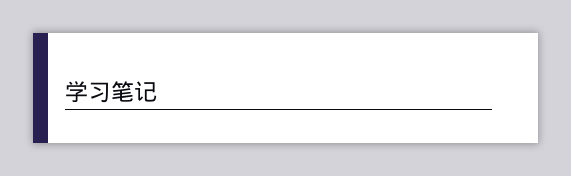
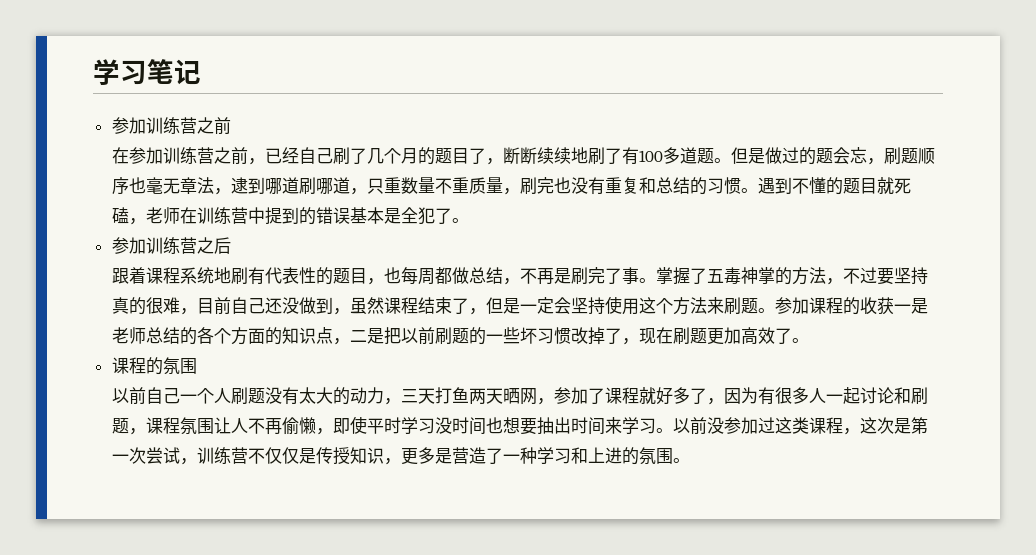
(157, 91) none -> [111,117,231,135] [111,147,935,165] [111,177,911,195] [111,207,469,225] [111,237,231,254] [111,267,928,285] [111,296,928,315] [111,327,809,345] [111,357,197,375] [111,387,928,405] [111,416,928,435] [111,447,690,465] // 参加训练营之前 // 在参加训练营之前，已经自己刷了几个月的题目了，断断续续地刷了有100多道题。但是做过的题会忘，刷题顺序也毫无章法，逮到哪道刷哪道，只重数量不重质量，刷完也没有重复和总结的习惯。遇到不懂的题目就死磕，老师在训练营中提到的错误基本是全犯了。 // 参加训练营之后 // 跟着课程系统地刷有代表性的题目，也每周都做总结，不再是刷完了事。掌握了五毒神掌的方法，不过要坚持真的很难，目前自己还没做到，虽然课程结束了，但是一定会坚持使用这个方法来刷题。参加课程的收获一是老师总结的各个方面的知识点，二是把以前刷题的一些坏习惯改掉了，现在刷题更加高效了。 // 课程的氛围 // 以前自己一个人刷题没有太大的动力，三天打鱼两天晒网，参加了课程就好多了，因为有很多人一起讨论和刷题，课程氛围让人不再偷懒，即使平时学习没时间也想要抽出时间来学习。以前没参加过这类课程，这次是第一次尝试，训练营不仅仅是传授知识，更多是营造了一种学习和上进的氛围。

